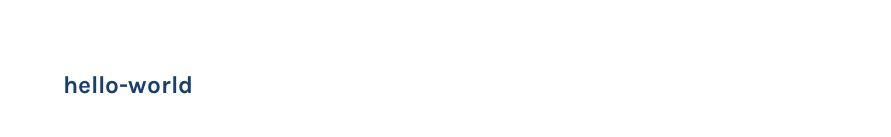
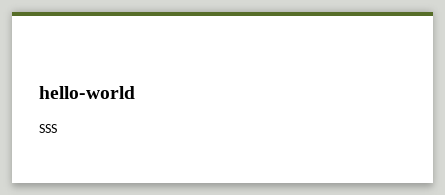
(193, 85) none -> [39,124,57,133] // SSS

